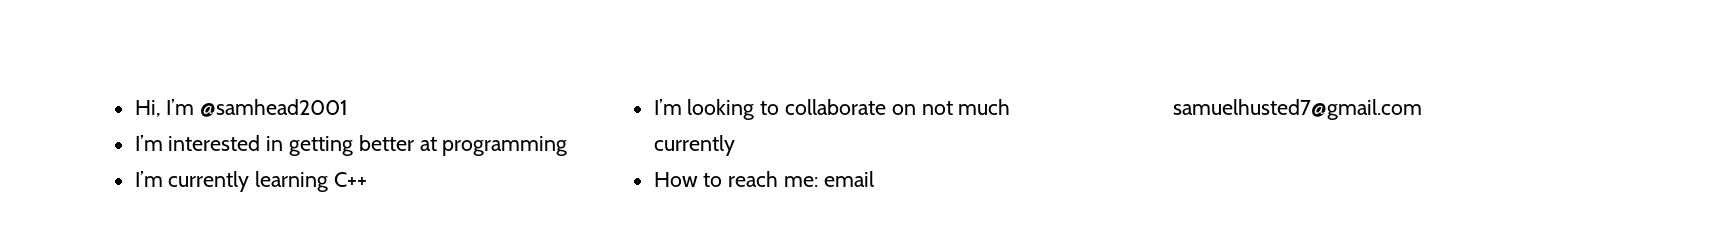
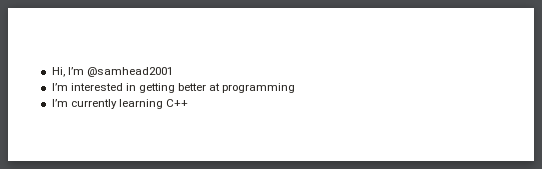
[653,99,1011,120] [653,135,735,156] [653,171,874,187] [1172,99,1422,120] // I’m looking to collaborate on not much currently // How to reach me: email samuelhusted7@gmail.com -> (188, 103) none

